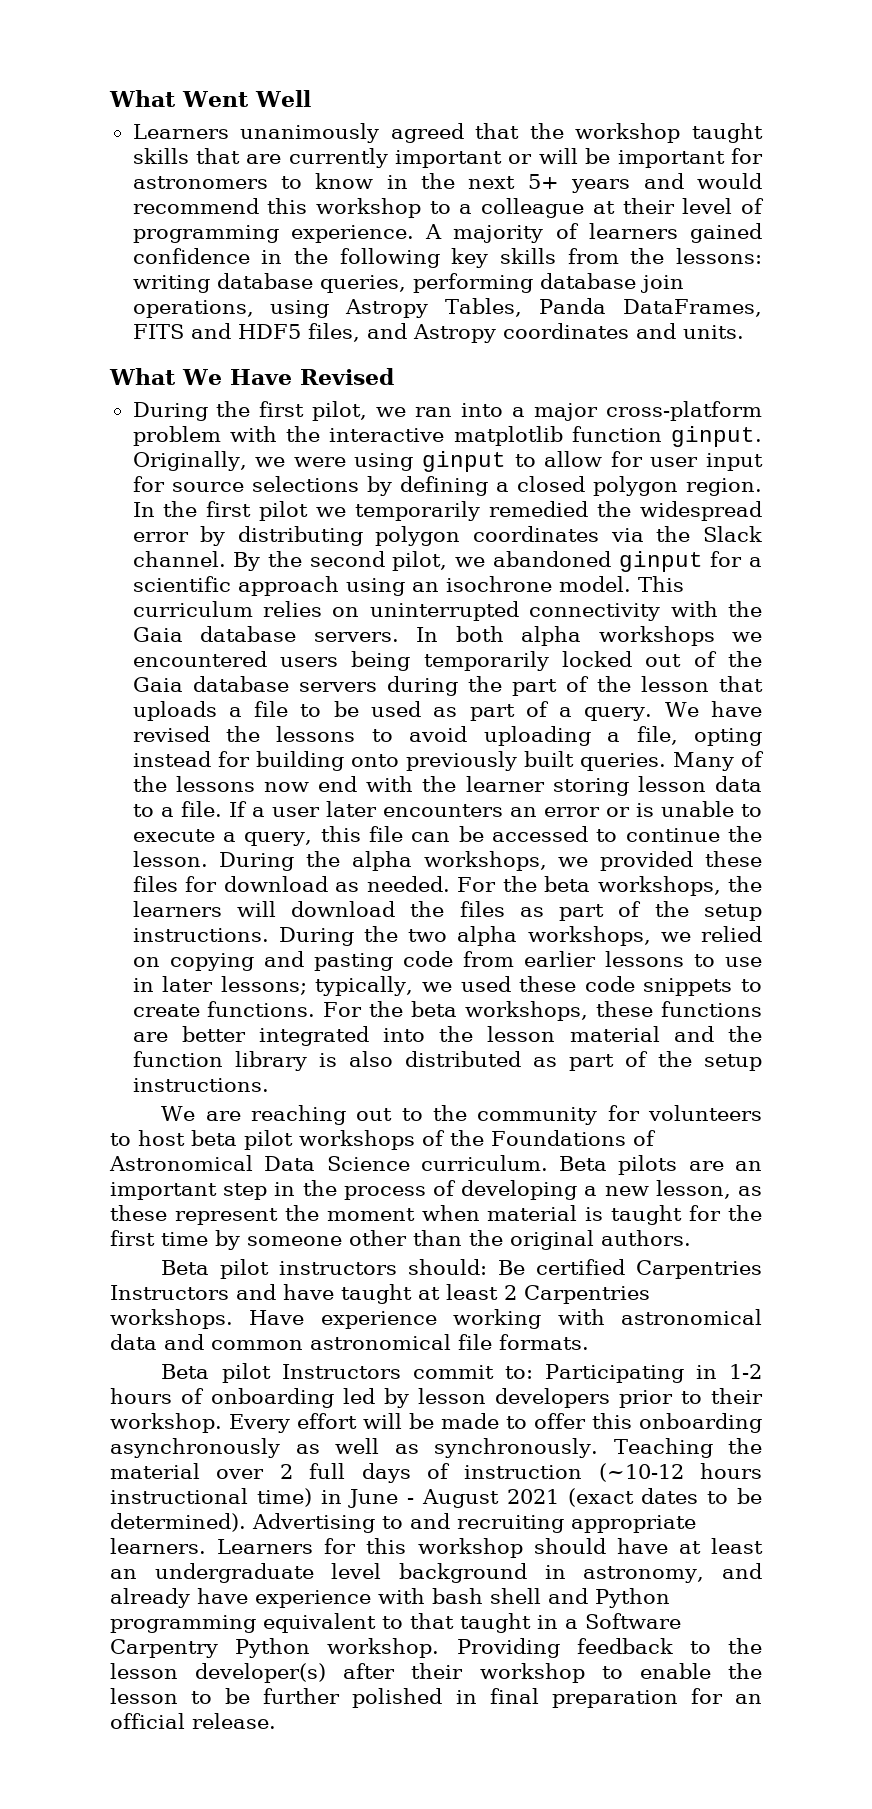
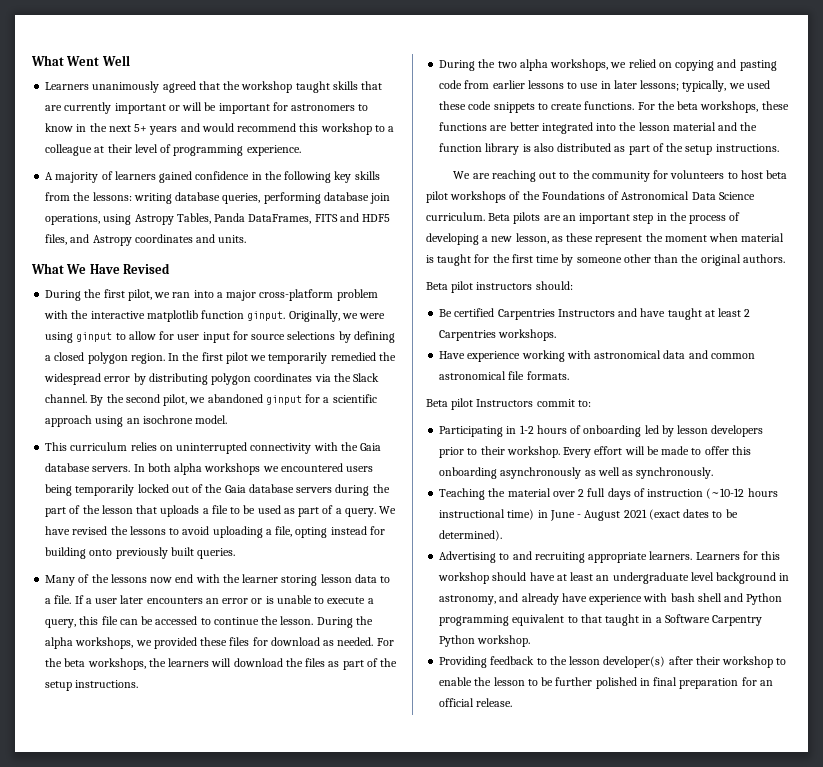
(414, 234) none -> (301, 150) //
(631, 584) none -> (228, 419) //
(666, 762) none -> (236, 553) //
(269, 935) none -> (139, 684) //
(488, 1267) none -> (573, 285) //
(233, 1319) none -> (557, 335) //
(533, 1372) none -> (591, 403) //
(599, 1448) none -> (714, 473) //
(246, 1522) none -> (503, 535) //
(440, 1648) none -> (531, 641) //

